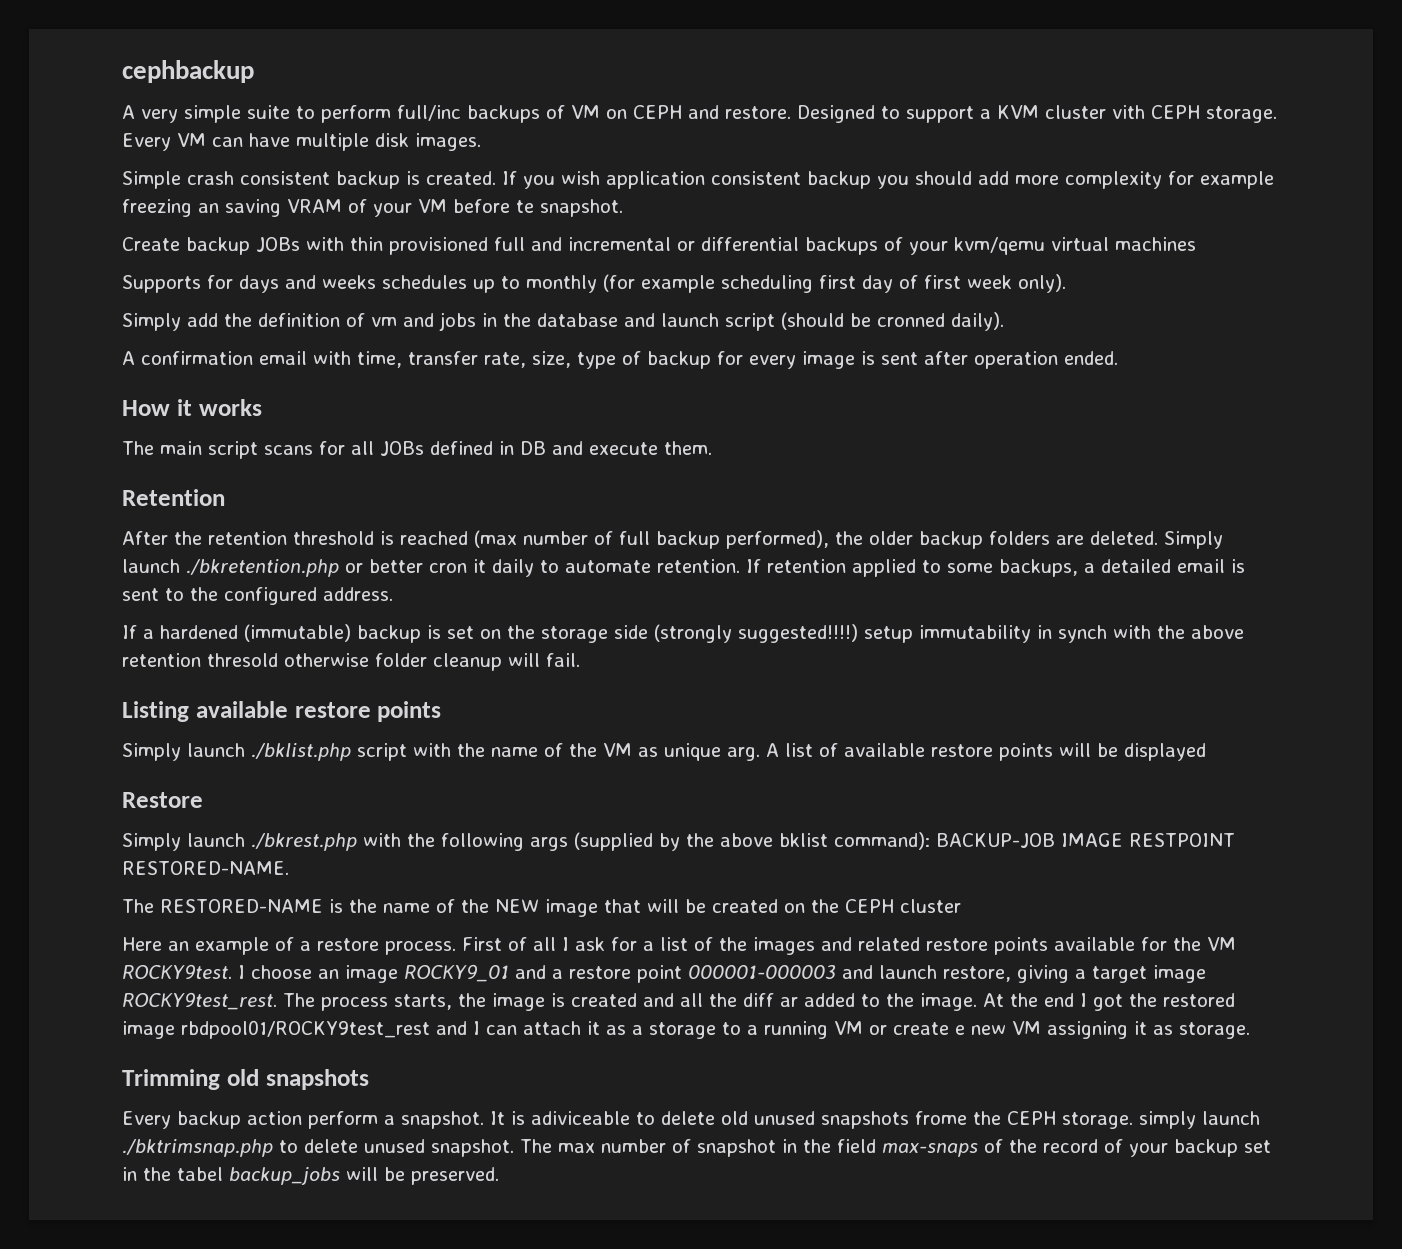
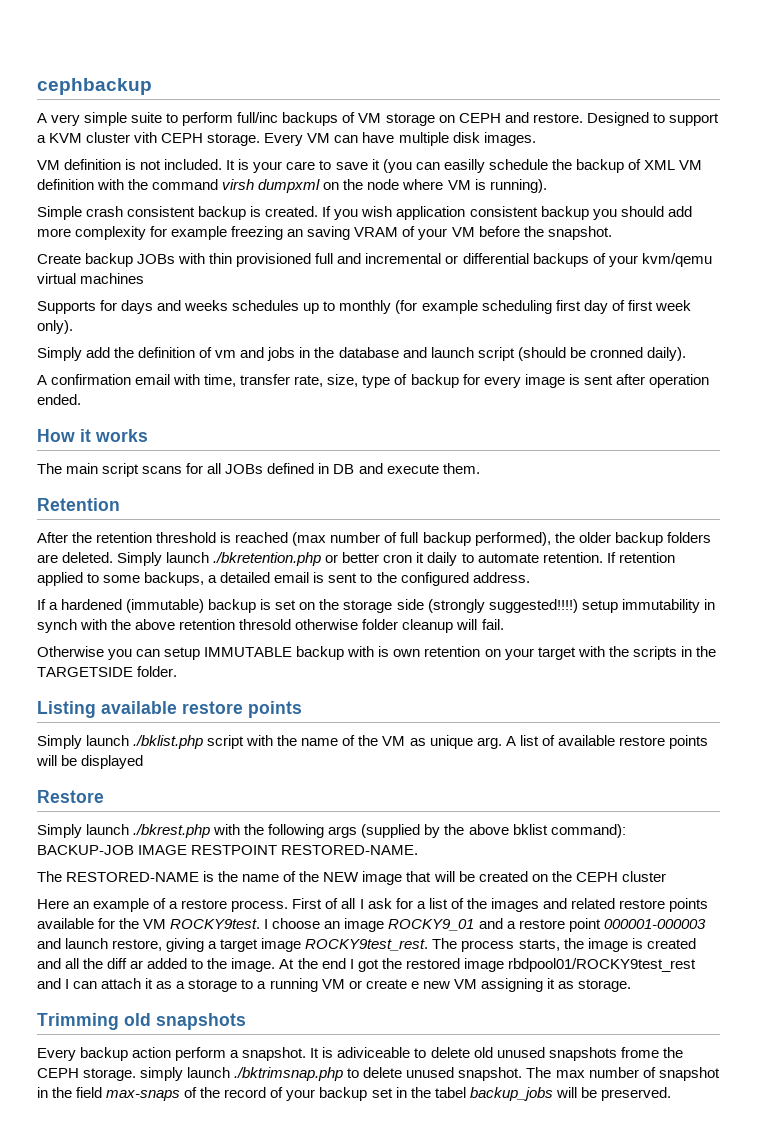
(600, 112) none -> [385,113,435,126] storage
(481, 142) none -> [37,159,702,173] [37,179,547,193] // VM definition is not included. It is your care to save it (you can easilly schedule the backup of XML VM definition with the command virsh dumpxml on the node where VM is running).
[516,200,534,213] te -> [523,226,544,237] the
(580, 660) none -> [37,646,716,660] [37,666,178,677] // Otherwise you can setup IMMUTABLE backup with is own retention on your target with the scripts in the TARGETSIDE folder.

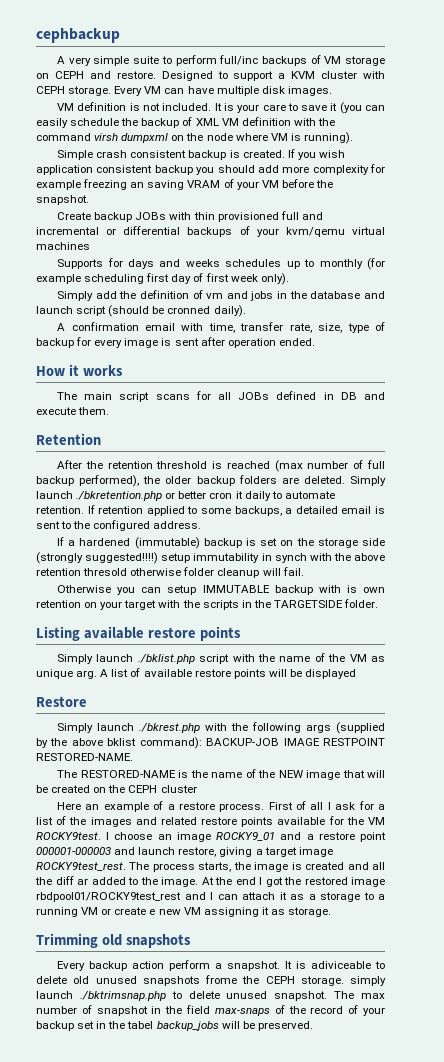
[134,132,158,143] vith -> [363,71,385,79] with
[443,159,485,173] easilly -> [36,118,68,128] easily

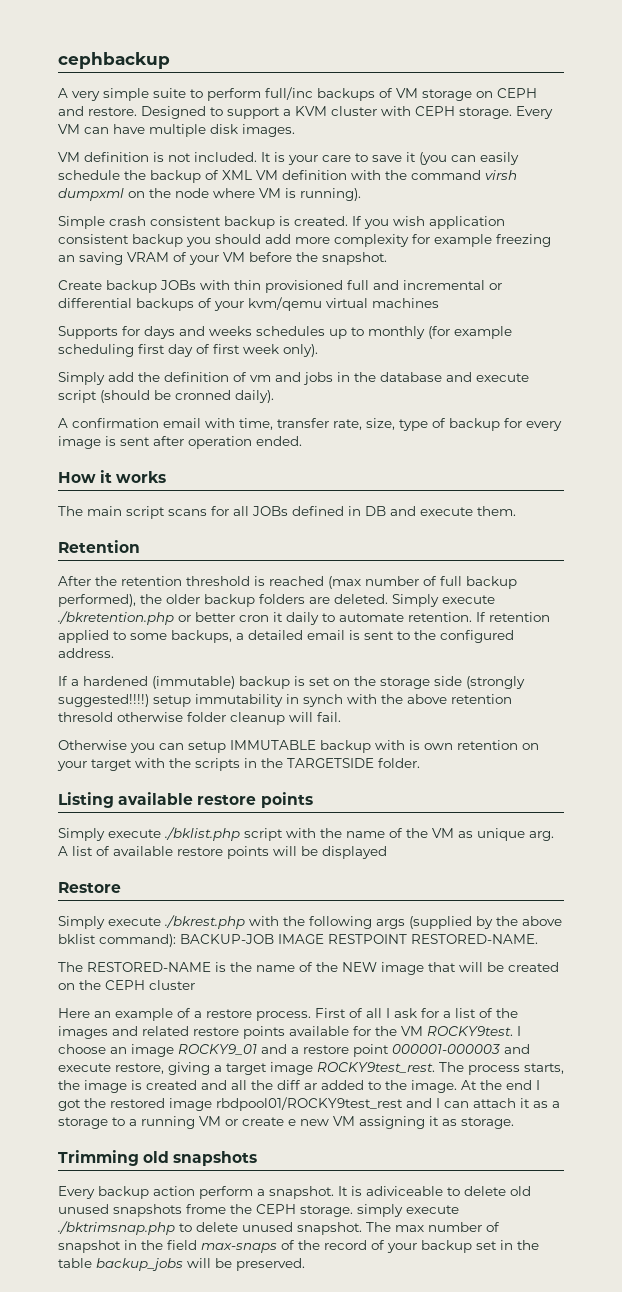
[36,306,73,314] launch -> [476,373,529,382] execute
[36,491,73,499] launch -> [442,595,495,604] execute
[96,654,134,662] launch -> [108,829,161,838] execute
[97,723,135,731] launch -> [108,917,161,926] execute
[138,847,176,855] launch -> [58,1063,111,1072] execute
[36,991,73,999] launch -> [406,1205,459,1214] execute
[127,1021,154,1029] tabel -> [58,1258,92,1268] table

